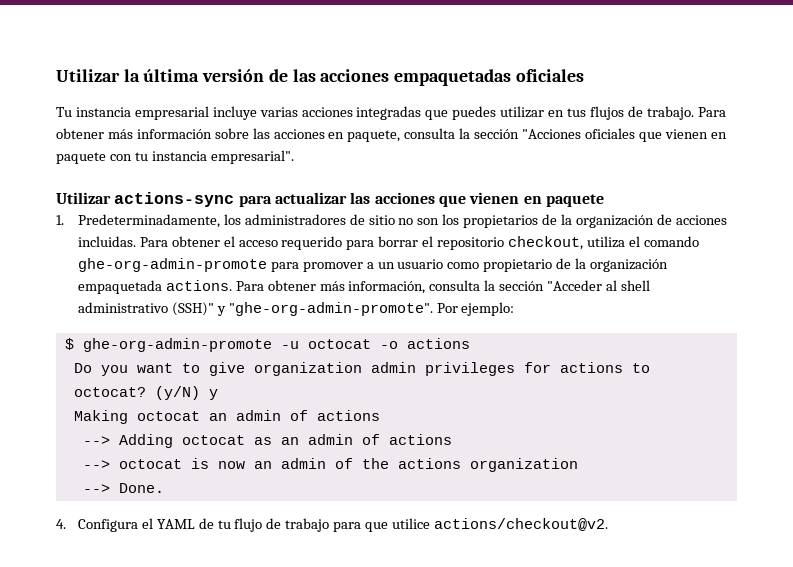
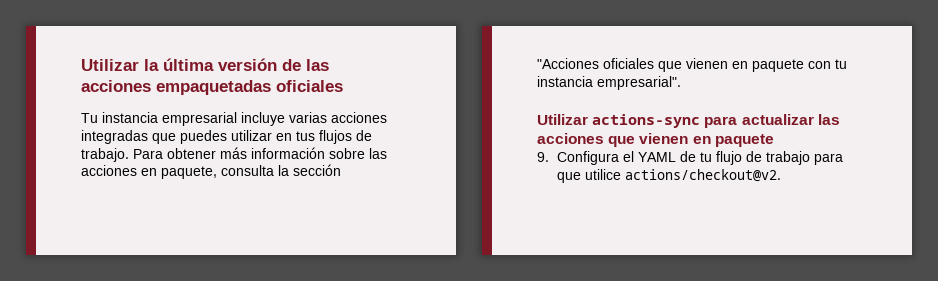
[56,214,727,228] [77,236,699,250] [77,258,669,272] [77,280,650,294] [77,302,515,316] [64,338,470,352] [73,362,650,376] [73,386,218,400] [73,410,380,424] [82,434,452,448] [82,458,578,472] [82,483,164,493] [56,519,66,529] 1. Predeterminadamente, los administradores de sitio no son los propietarios de la organización de acciones incluidas. Para obtener el acceso requerido para borrar el repositorio checkout, utiliza el comando ghe-org-admin-promote para promover a un usuario como propietario de la organización empaquetada actions. Para obtener más información, consulta la sección "Acceder al shell administrativo (SSH)" y "ghe-org-admin-promote". Por ejemplo: // $ ghe-org-admin-promote -u octocat -o actions // Do you want to give organization admin privileges for actions to octocat? (y/N) y // Making octocat an admin of actions // --> Adding octocat as an admin of actions // --> octocat is now an admin of the actions organization // --> Done. // 4. -> [537,152,549,162] 9.

